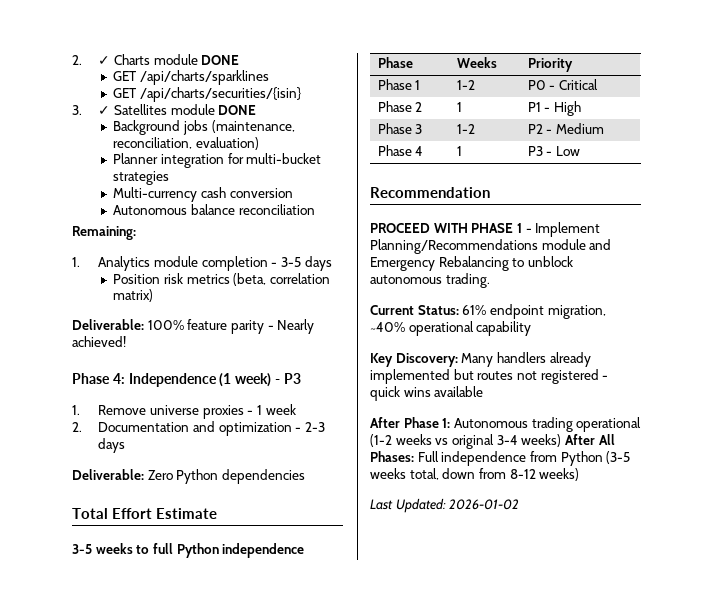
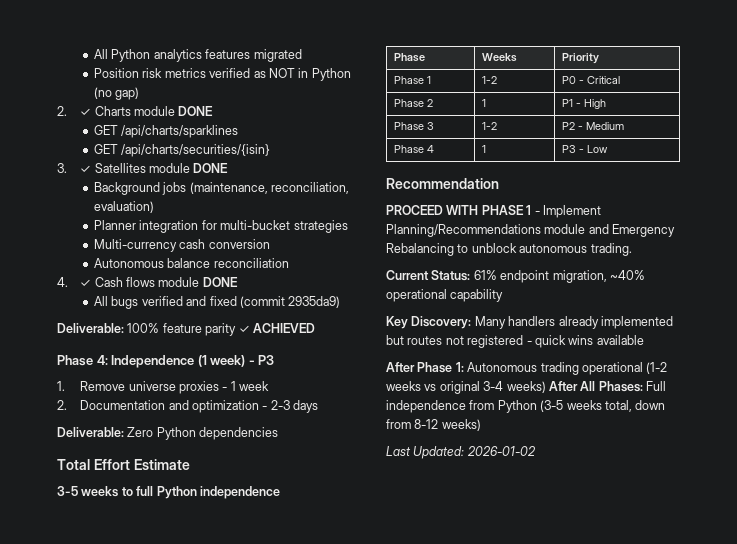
(72, 60) none -> [94,49,302,62] [94,68,351,81] [94,87,140,100] All Python analytics features migrated // Position risk metrics verified as NOT in Python (no gap) //
[72,226,136,240] [72,256,332,271] [113,273,330,286] [113,289,154,302] Remaining: // 1. Analytics module completion - 3-5 days // Position risk metrics (beta, correlation matrix) -> [57,277,238,287] [94,296,341,309] 4. ✓ Cash flows module DONE // All bugs verified and fixed (commit 2935da9)
[267,319,315,334] [72,336,126,347] - Nearly achieved! -> [238,323,315,333] ✓ ACHIEVED

